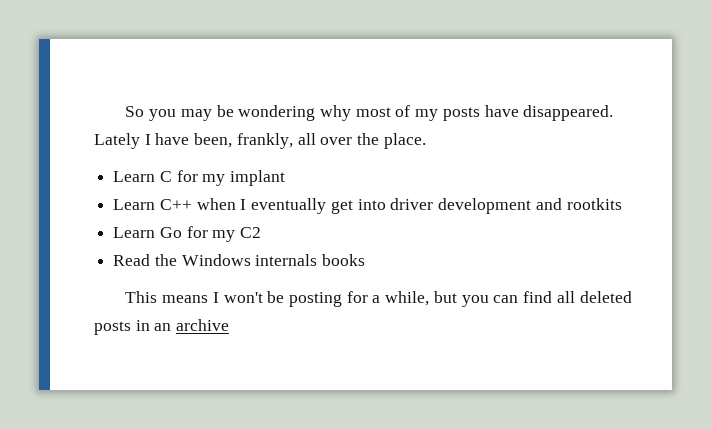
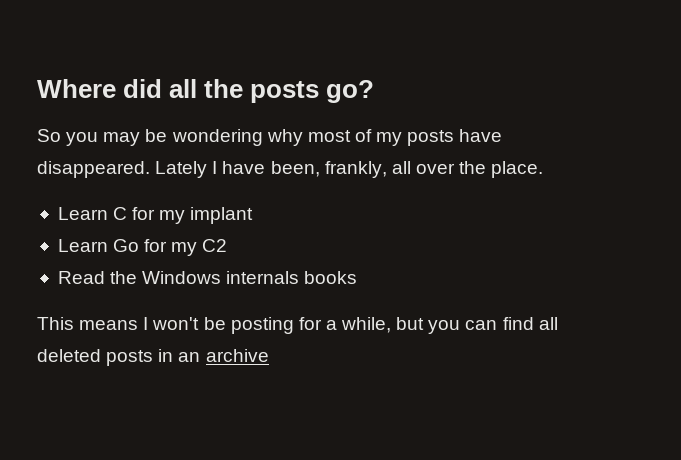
(125, 111) none -> [37,79,375,103] Where did all the posts go? //
[113,198,622,214] // Learn C++ when I eventually get into driver development and rootkits -> (254, 215) none

